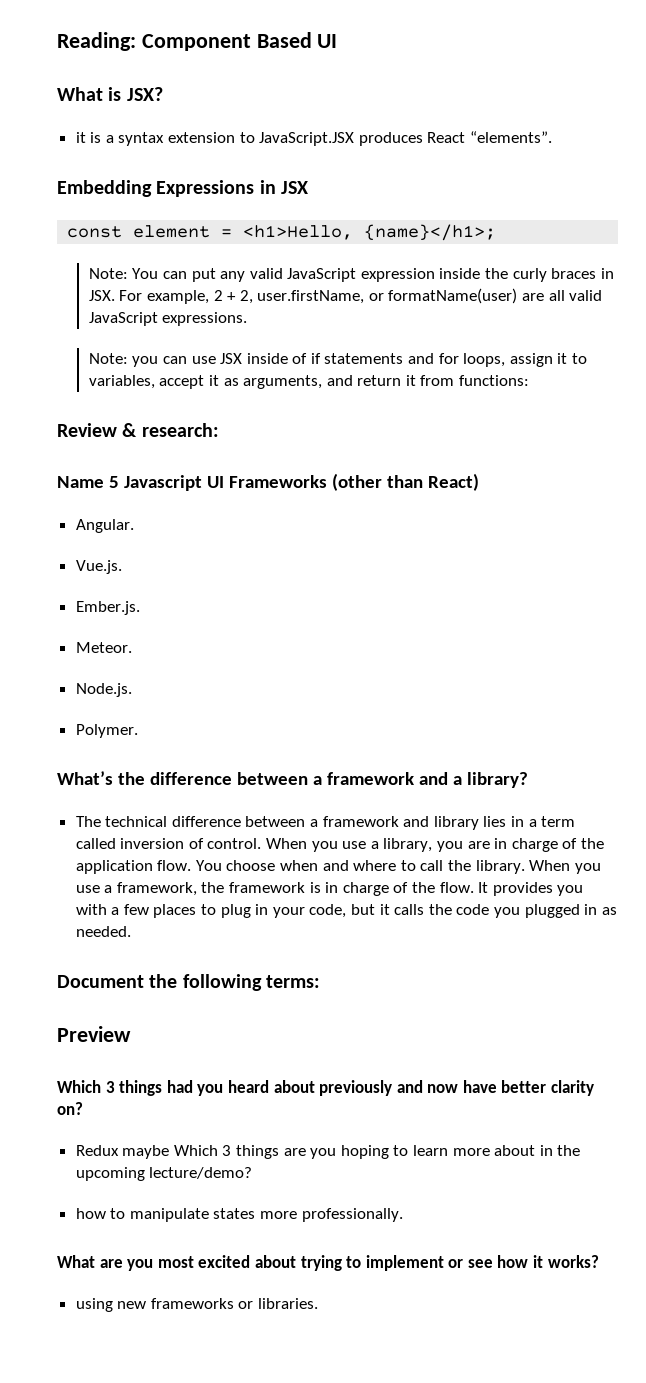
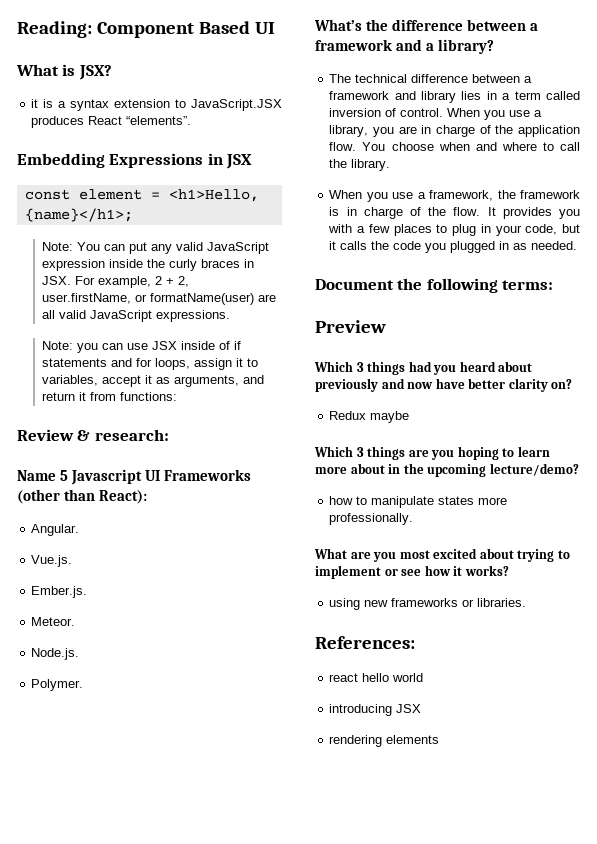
[427,473,479,491] React) -> [99,490,148,504] React):
(525, 867) none -> (391, 165) //
(170, 1152) none -> (410, 417) //
(319, 1303) none -> [315,636,415,649] [329,673,424,682] [329,704,422,716] [329,735,440,747] // References: // react hello world // introducing JSX // rendering elements

